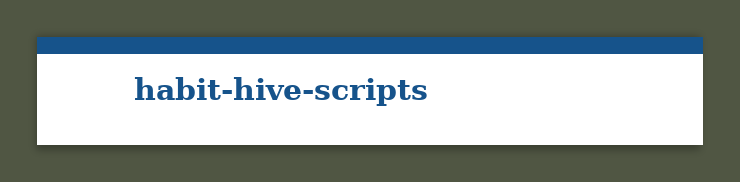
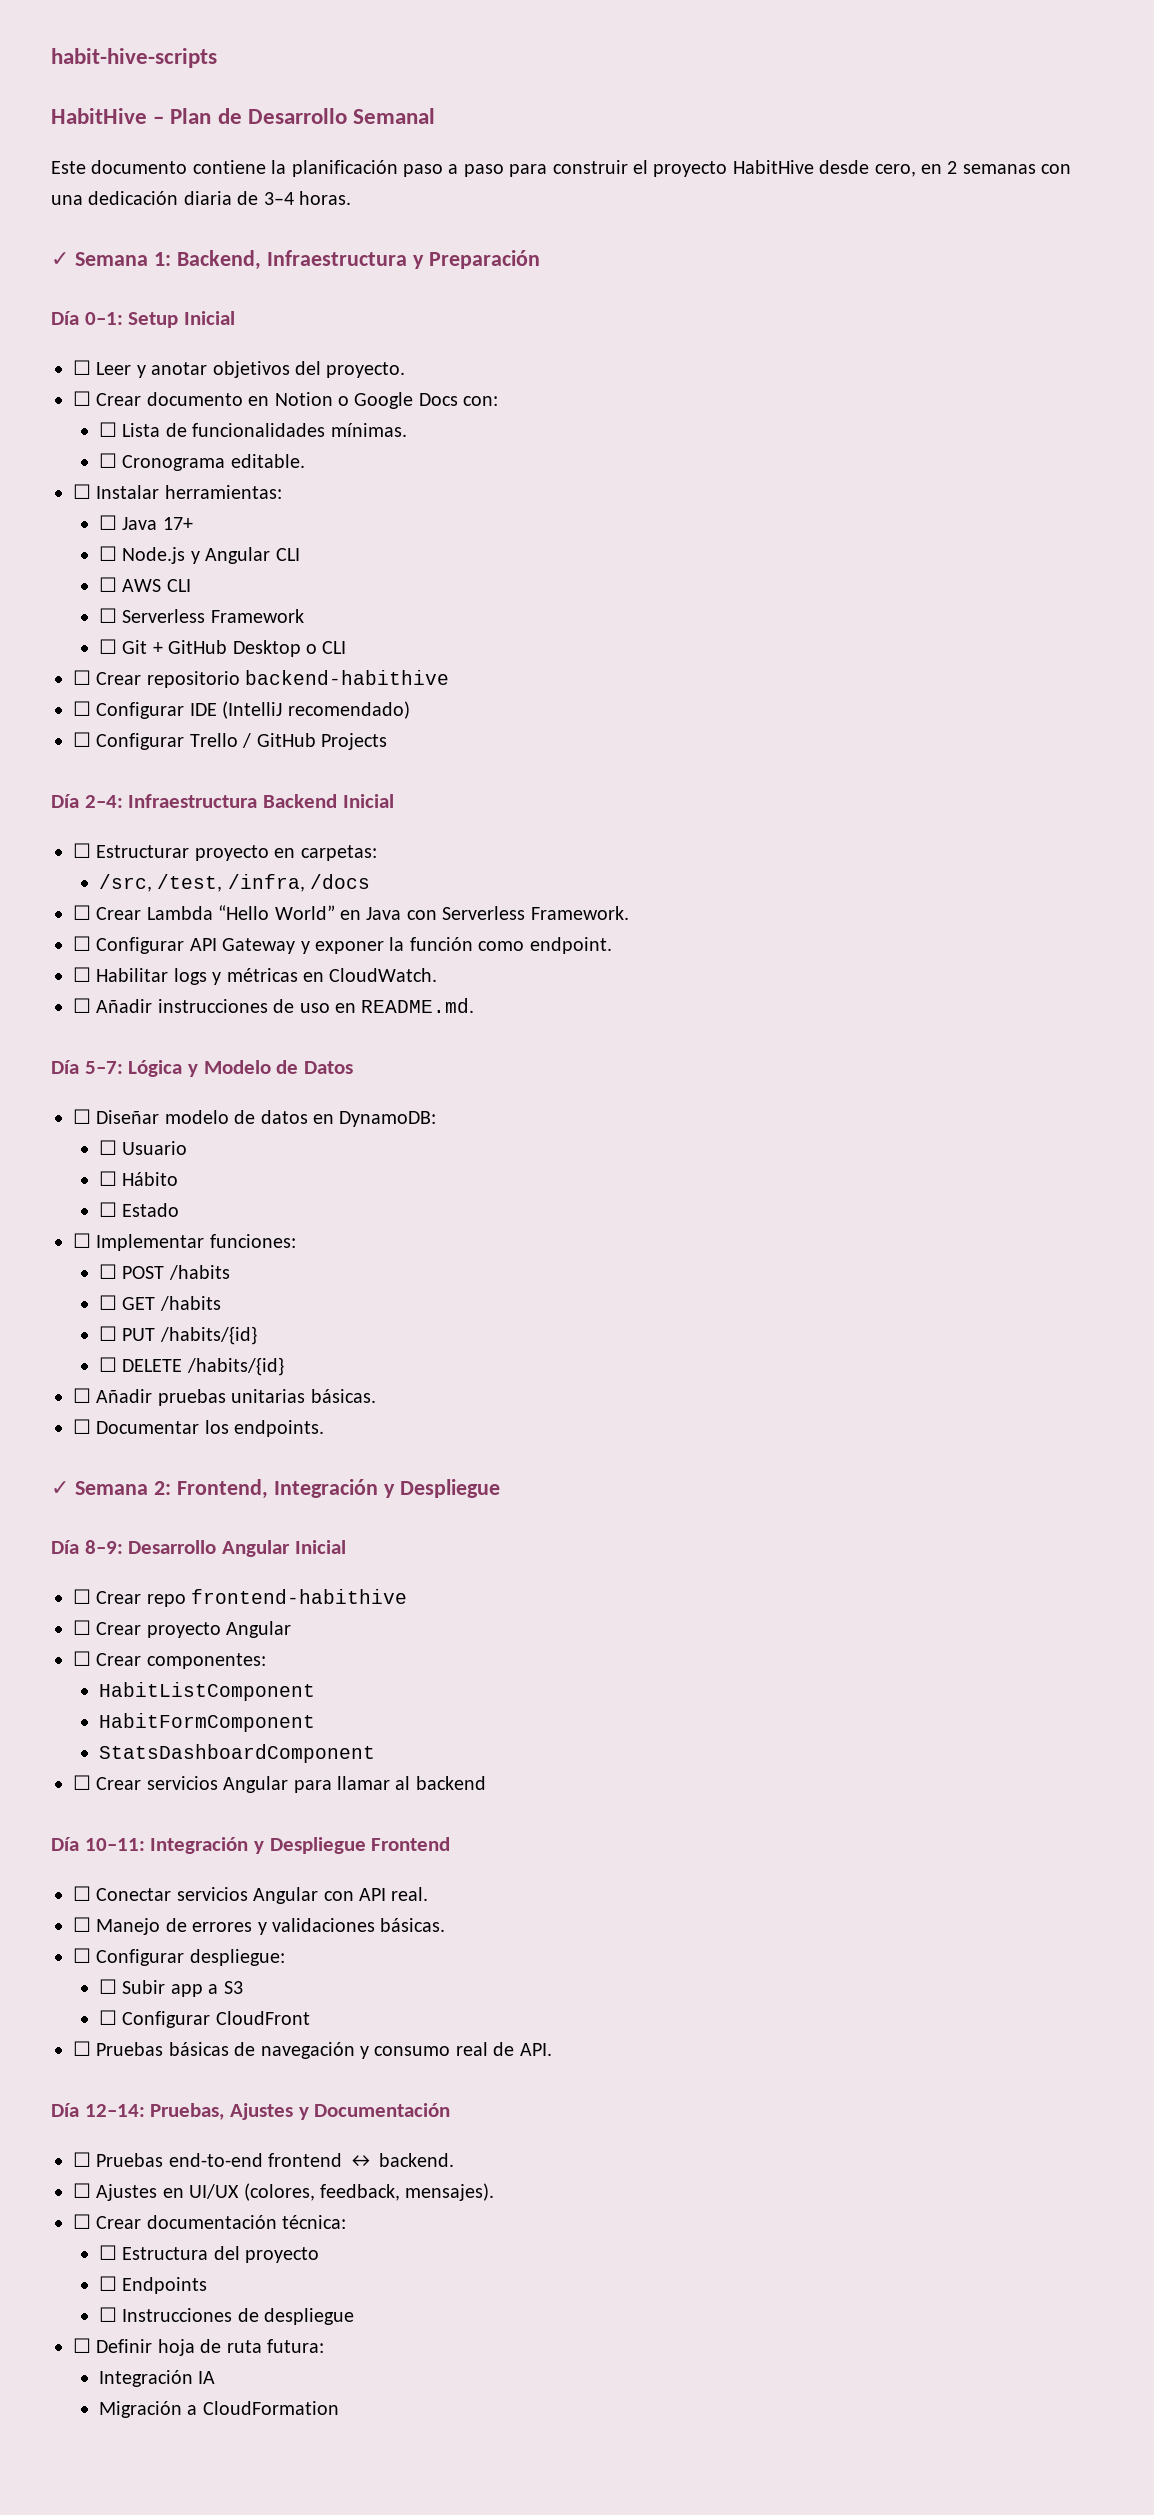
(428, 91) none -> [51,108,436,124] [51,160,1072,177] [51,191,351,205] [51,250,540,270] [51,311,236,328] [73,360,406,378] [73,391,499,409] [99,422,407,437] [99,453,305,471] [73,484,282,499] [99,515,193,530] [99,546,300,564] [99,577,191,592] [99,608,304,623] [99,639,347,657] [73,670,450,688] [73,701,410,719] [73,732,387,750] [51,794,394,808] [73,843,377,861] [99,874,371,892] [73,905,629,920] [73,936,612,954] [73,967,438,985] [73,998,475,1013] [51,1060,354,1077] [73,1109,437,1127] [99,1140,188,1155] [99,1171,179,1186] [99,1202,180,1217] [73,1233,296,1251] [99,1264,230,1280] [99,1295,221,1311] [99,1326,257,1345] [99,1357,284,1376] [73,1388,376,1406] [73,1419,325,1437] [51,1479,500,1499] [51,1540,346,1557] [73,1589,408,1607] [73,1620,292,1638] [73,1651,266,1669] [99,1682,316,1701] [99,1713,316,1732] [99,1744,376,1763] [73,1775,486,1793] [51,1837,451,1854] [73,1886,429,1904] [73,1917,446,1935] [73,1948,285,1966] [99,1979,243,1997] [99,2010,310,2028] [73,2041,552,2059] [51,2103,451,2120] [73,2152,454,2167] [73,2183,495,2201] [73,2214,347,2229] [99,2245,320,2263] [99,2276,208,2294] [99,2307,355,2325] [73,2338,324,2356] [99,2370,216,2387] [99,2401,339,2418] // HabitHive – Plan de Desarrollo Semanal // Este documento contiene la planificación paso a paso para construir el proyecto HabitHive desde cero, en 2 semanas con una dedicación diaria de 3–4 horas. // ✓ Semana 1: Backend, Infraestructura y Preparación // Día 0–1: Setup Inicial // ☐ Leer y anotar objetivos del proyecto. // ☐ Crear documento en Notion o Google Docs con: // ☐ Lista de funcionalidades mínimas. // ☐ Cronograma editable. // ☐ Instalar herramientas: // ☐ Java 17+ // ☐ Node.js y Angular CLI // ☐ AWS CLI // ☐ Serverless Framework // ☐ Git + GitHub Desktop o CLI // ☐ Crear repositorio backend-habithive // ☐ Configurar IDE (IntelliJ recomendado) // ☐ Configurar Trello / GitHub Projects // Día 2–4: Infraestructura Backend Inicial // ☐ Estructurar proyecto en carpetas: // /src, /test, /infra, /docs // ☐ Crear Lambda “Hello World” en Java con Serverless Framework. // ☐ Configurar API Gateway y exponer la función como endpoint. // ☐ Habilitar logs y métricas en CloudWatch. // ☐ Añadir instrucciones de uso en README.md. // Día 5–7: Lógica y Modelo de Datos // ☐ Diseñar modelo de datos en DynamoDB: // ☐ Usuario // ☐ Hábito // ☐ Estado // ☐ Implementar funciones: // ☐ POST /habits // ☐ GET /habits // ☐ PUT /habits/{id} // ☐ DELETE /habits/{id} // ☐ Añadir pruebas unitarias básicas. // ☐ Documentar los endpoints. // ✓ Semana 2: Frontend, Integración y Despliegue // Día 8–9: Desarrollo Angular Inicial // ☐ Crear repo frontend-habithive // ☐ Crear proyecto Angular // ☐ Crear componentes: // HabitListComponent // HabitFormComponent // StatsDashboardComponent // ☐ Crear servicios Angular para llamar al backend // Día 10–11: Integración y Despliegue Frontend // ☐ Conectar servicios Angular con API real. // ☐ Manejo de errores y validaciones básicas. // ☐ Configurar despliegue: // ☐ Subir app a S3 // ☐ Configurar CloudFront // ☐ Pruebas básicas de navegación y consumo real de API. // Día 12–14: Pruebas, Ajustes y Documentación // ☐ Pruebas end-to-end frontend ↔ backend. // ☐ Ajustes en UI/UX (colores, feedback, mensajes). // ☐ Crear documentación técnica: // ☐ Estructura del proyecto // ☐ Endpoints // ☐ Instrucciones de despliegue // ☐ Definir hoja de ruta futura: // Integración IA // Migración a CloudFormation

